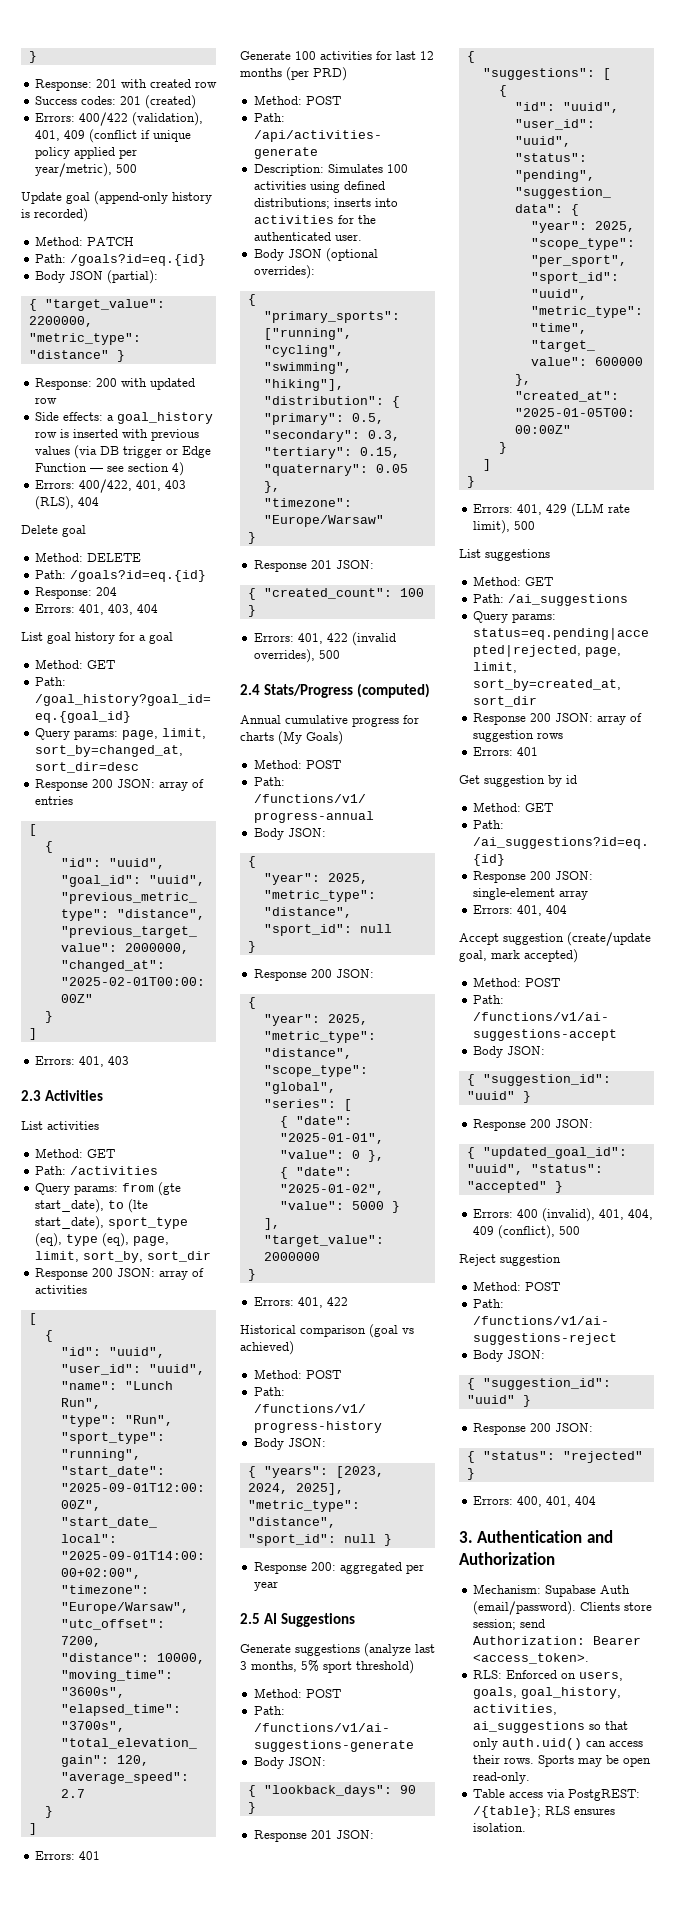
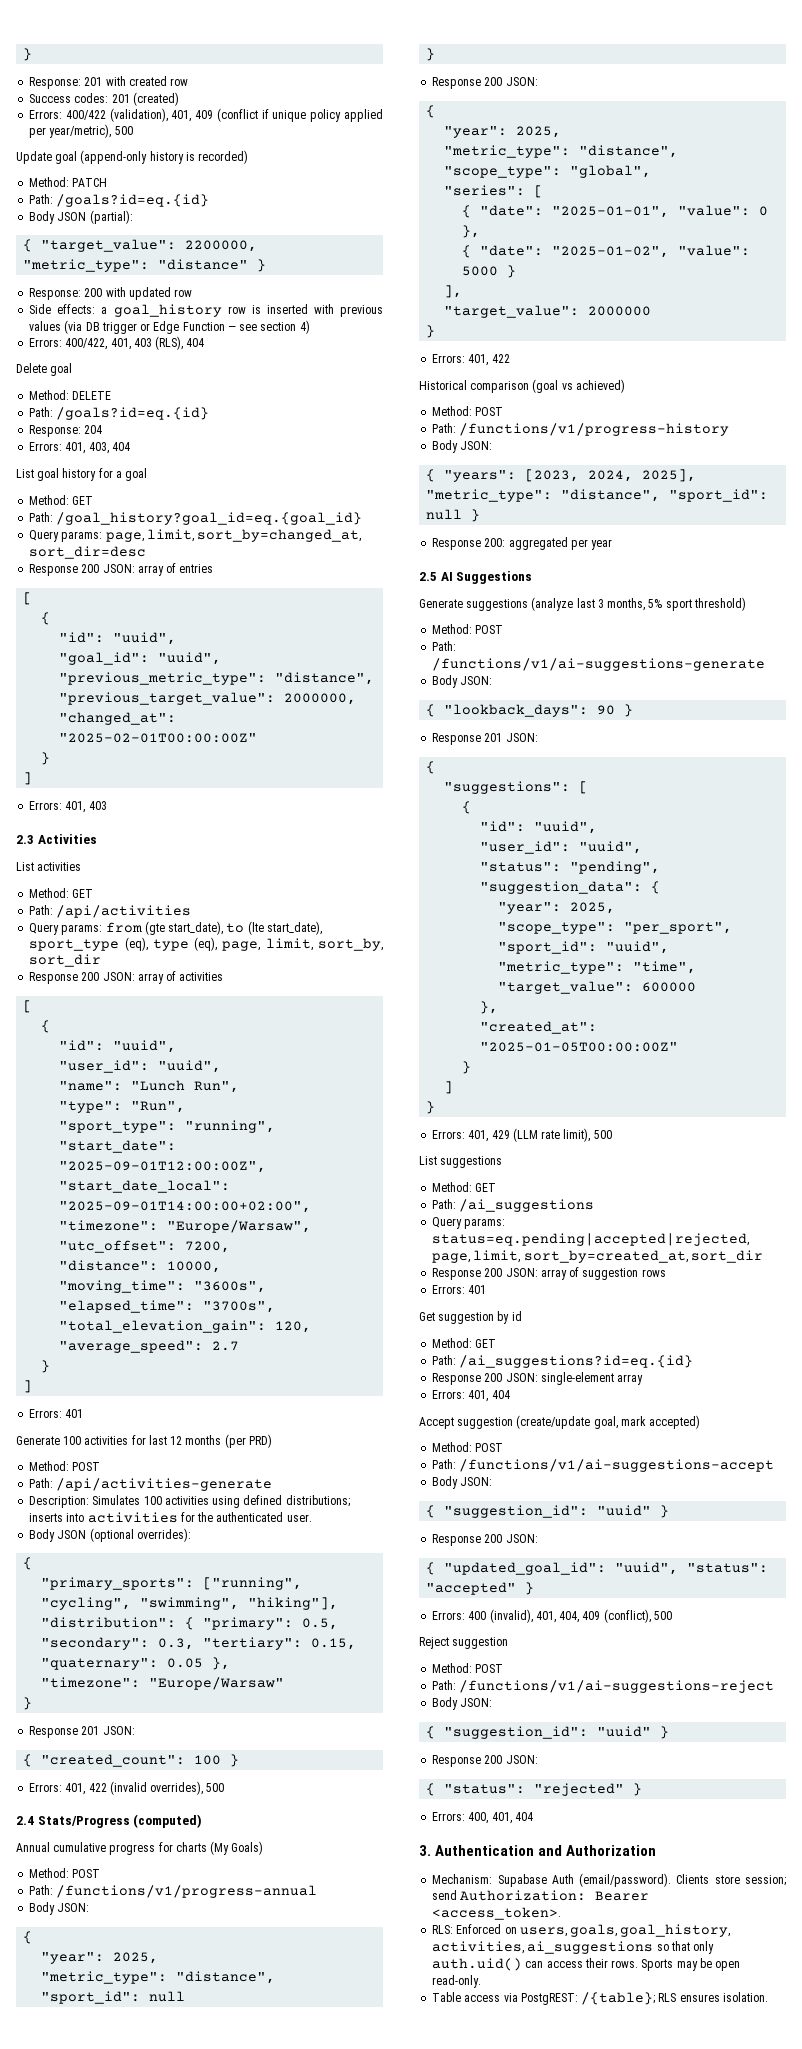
[69,1166,158,1175] /activities -> [56,905,192,918] /api/activities

